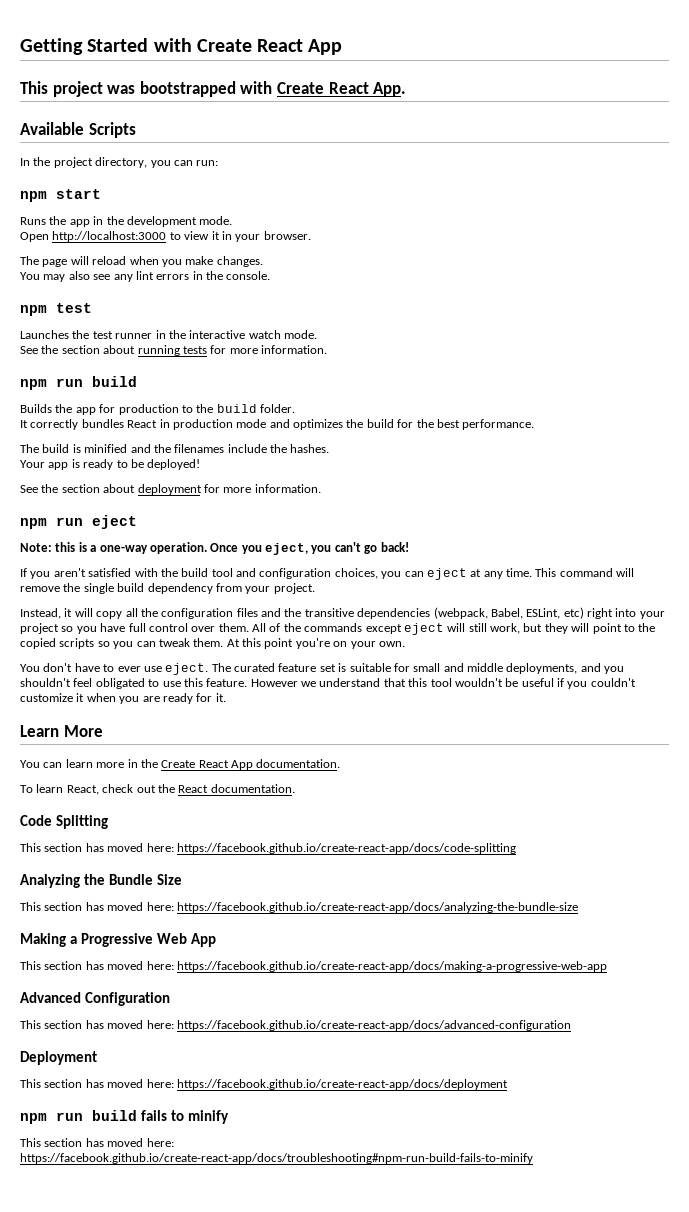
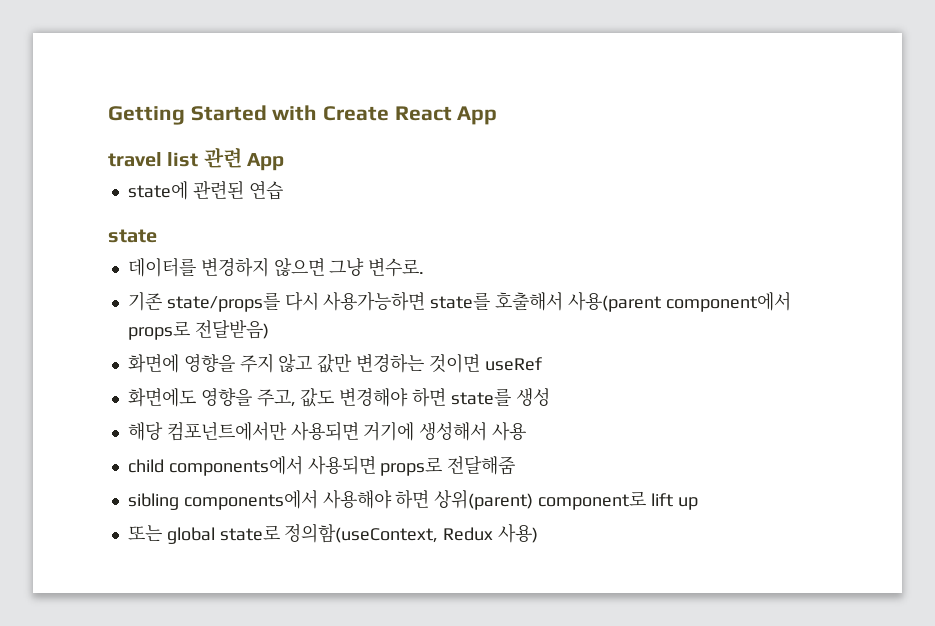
[20,81,407,97] [20,122,136,138] [20,157,219,168] [20,189,101,202] [20,216,233,227] [20,231,311,242] [20,256,263,267] [20,271,271,282] [20,303,92,316] [20,330,317,339] [20,345,327,356] [20,376,137,390] [20,404,295,415] [20,419,535,430] [20,444,330,453] [20,459,201,470] [20,484,321,495] [20,515,137,529] [20,542,409,555] [20,568,635,580] [20,583,315,594] [20,607,665,619] [20,623,656,635] [20,638,405,649] [20,663,625,675] [20,678,636,689] [20,693,226,704] [20,725,103,737] [20,759,341,770] [20,784,295,795] [20,815,108,829] [20,843,516,854] [20,874,182,888] [20,902,578,913] [20,933,216,947] [20,961,607,972] [20,992,170,1006] [20,1020,571,1031] [20,1051,97,1065] [20,1079,508,1090] [20,1110,229,1124] [20,1138,174,1147] [20,1153,533,1164] This project was bootstrapped with Create React App. // Available Scripts // In the project directory, you can run: // npm start // Runs the app in the development mode. // Open http://localhost:3000 to view it in your browser. // The page will reload when you make changes. // You may also see any lint errors in the console. // npm test // Launches the test runner in the interactive watch mode. // See the section about running tests for more information. // npm run build // Builds the app for production to the build folder. // It correctly bundles React in production mode and optimizes the build for the best performance. // The build is minified and the filenames include the hashes. // Your app is ready to be deployed! // See the section about deployment for more information. // npm run eject // Note: this is a one-way operation. Once you eject, you can't go back! // If you aren't satisfied with the build tool and configuration choices, you can eject at any time. This command will remove the single build dependency from your project. // Instead, it will copy all the configuration files and the transitive dependencies (webpack, Babel, ESLint, etc) right into your project so you have full control over them. All of the commands except eject will still work, but they will point to the copied scripts so you can tweak them. At this point you're on your own. // You don't have to ever use eject. The curated feature set is suitable for small and middle deployments, and you shouldn't feel obligated to use this feature. However we understand that this tool wouldn't be useful if you couldn't customize it when you are ready for it. // Learn More // You can learn more in the Create React App documentation. // To learn React, check out the React documentation. // Code Splitting // This section has moved here: https://facebook.github.io/create-react-app/docs/code-splitting // Analyzing the Bundle Size // This section has moved here: https://facebook.github.io/create-react-app/docs/analyzing-the-bundle-size // Making a Progressive Web App // This section has moved here: https://facebook.github.io/create-react-app/docs/making-a-progressive-web-app // Advanced Configuration // This section has moved here: https://facebook.github.io/create-react-app/docs/advanced-configuration // Deployment // This section has moved here: https://facebook.github.io/create-react-app/docs/deployment // npm run build fails to minify // This section has moved here: https://facebook.github.io/create-react-app/docs/troubleshooting#npm-run-build-fails-to-minify -> [108,147,285,171] [127,181,283,200] [108,229,157,243] [127,257,425,277] [127,291,791,312] [127,320,269,340] [127,353,542,373] [127,388,550,407] [127,422,527,441] [127,456,516,476] [127,490,698,510] [127,523,539,544] travel list 관련 App // state에 관련된 연습 // state // 데이터를 변경하지 않으면 그냥 변수로. // 기존 state/props를 다시 사용가능하면 state를 호출해서 사용(parent component에서 props로 전달받음) // 화면에 영향을 주지 않고 값만 변경하는 것이면 useRef // 화면에도 영향을 주고, 값도 변경해야 하면 state를 생성 // 해당 컴포넌트에서만 사용되면 거기에 생성해서 사용 // child components에서 사용되면 props로 전달해줌 // sibling components에서 사용해야 하면 상위(parent) component로 lift up // 또는 global state로 정의함(useContext, Redux 사용)

